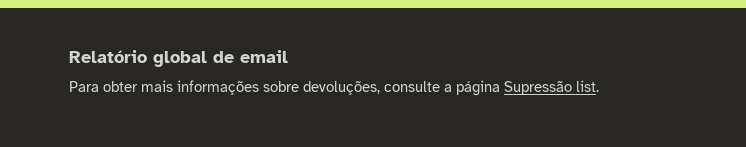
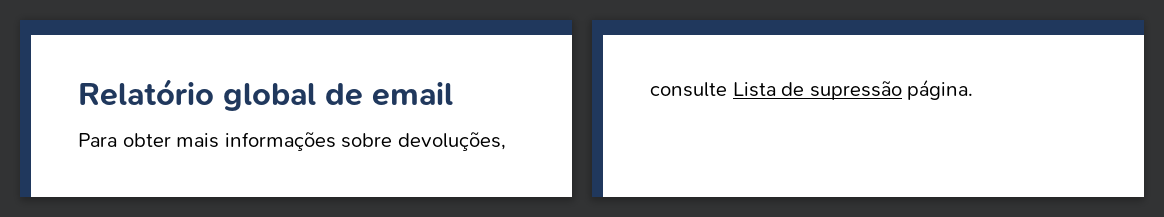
[444,80,599,96] a página Supressão list. -> [732,79,974,100] Lista de supressão página.

